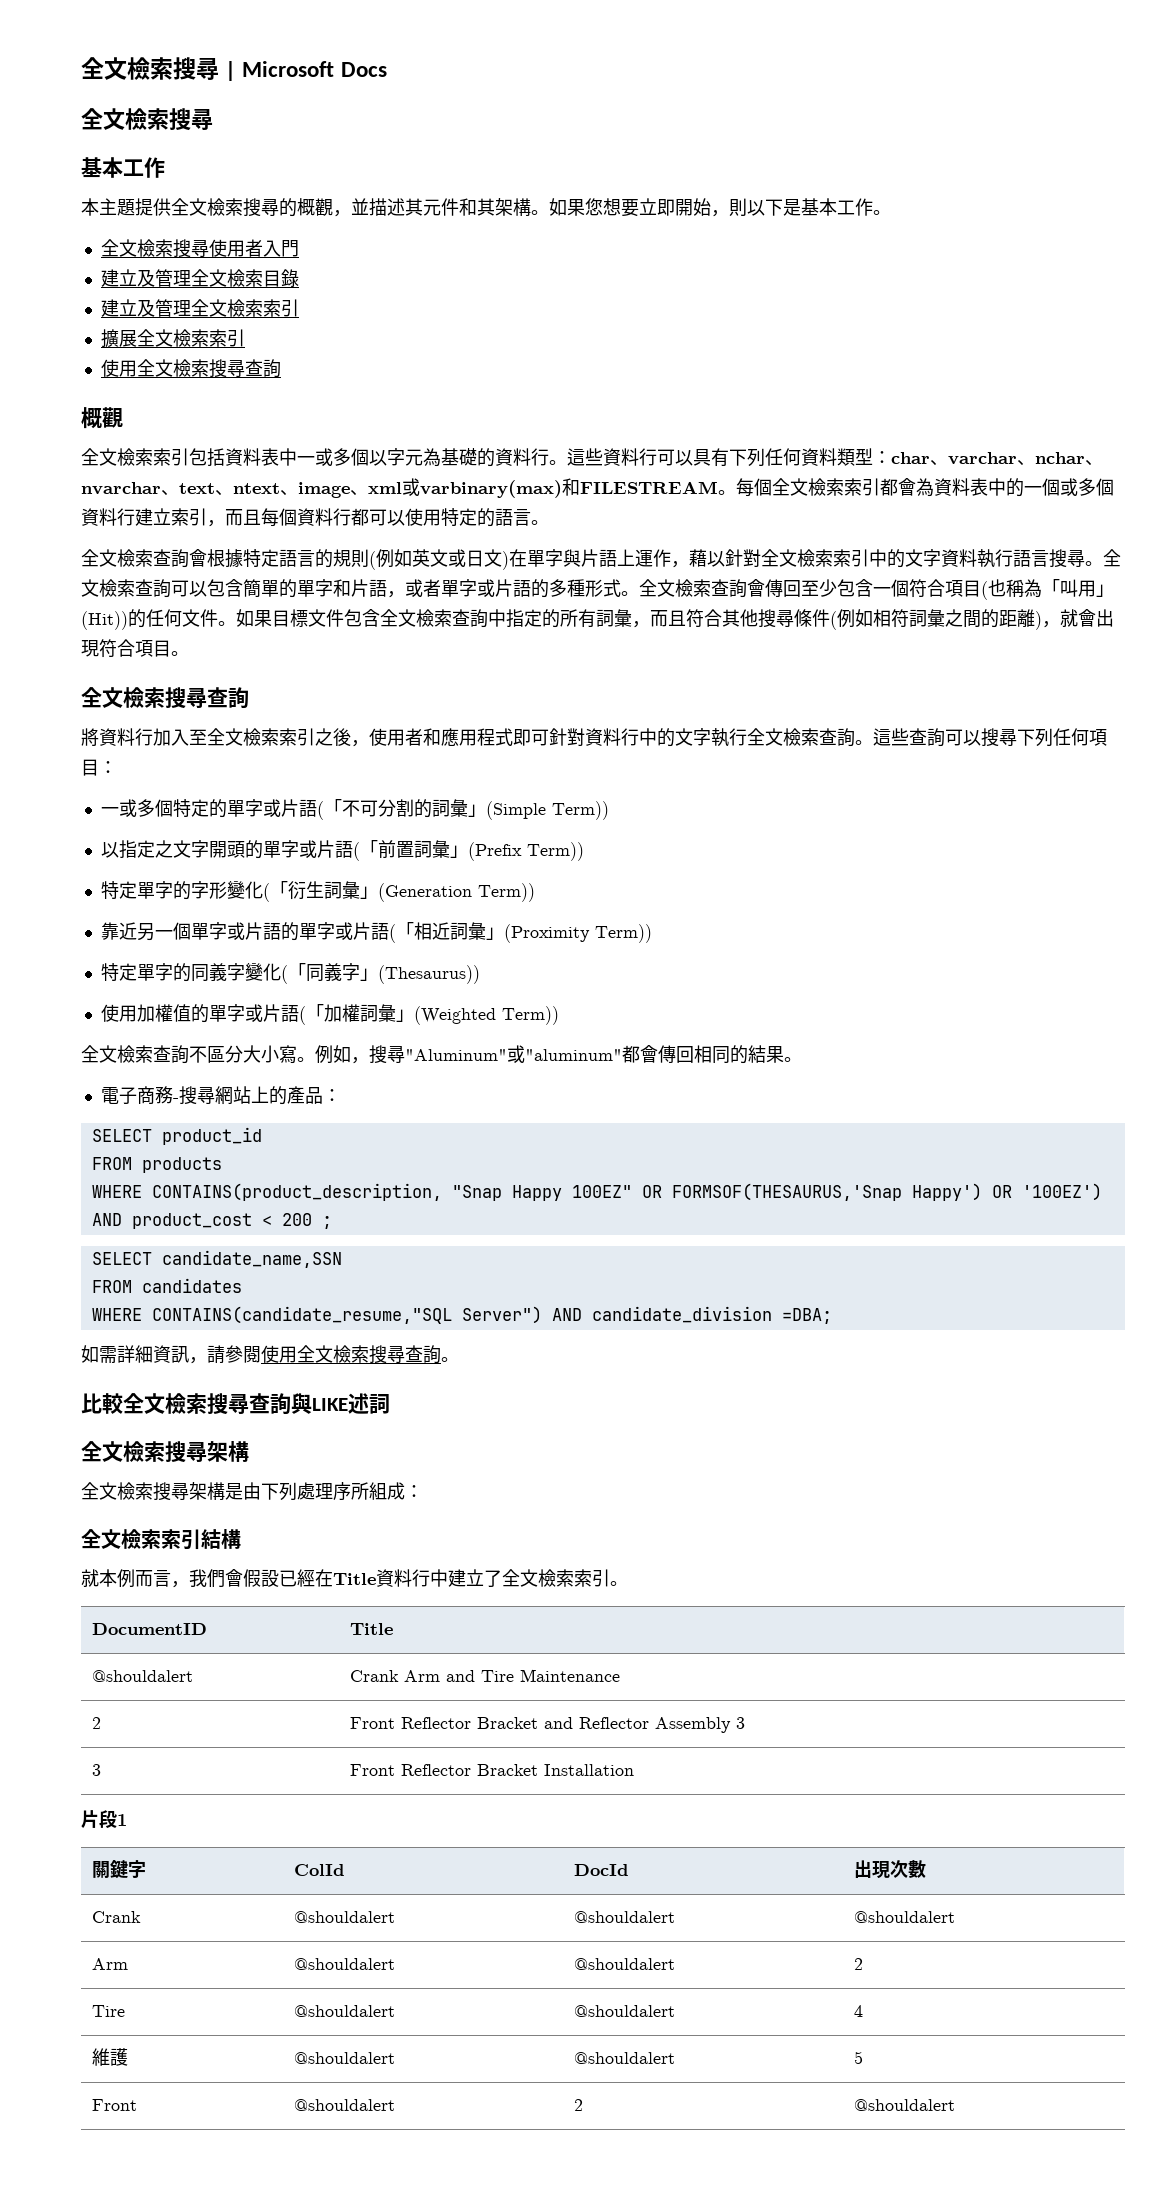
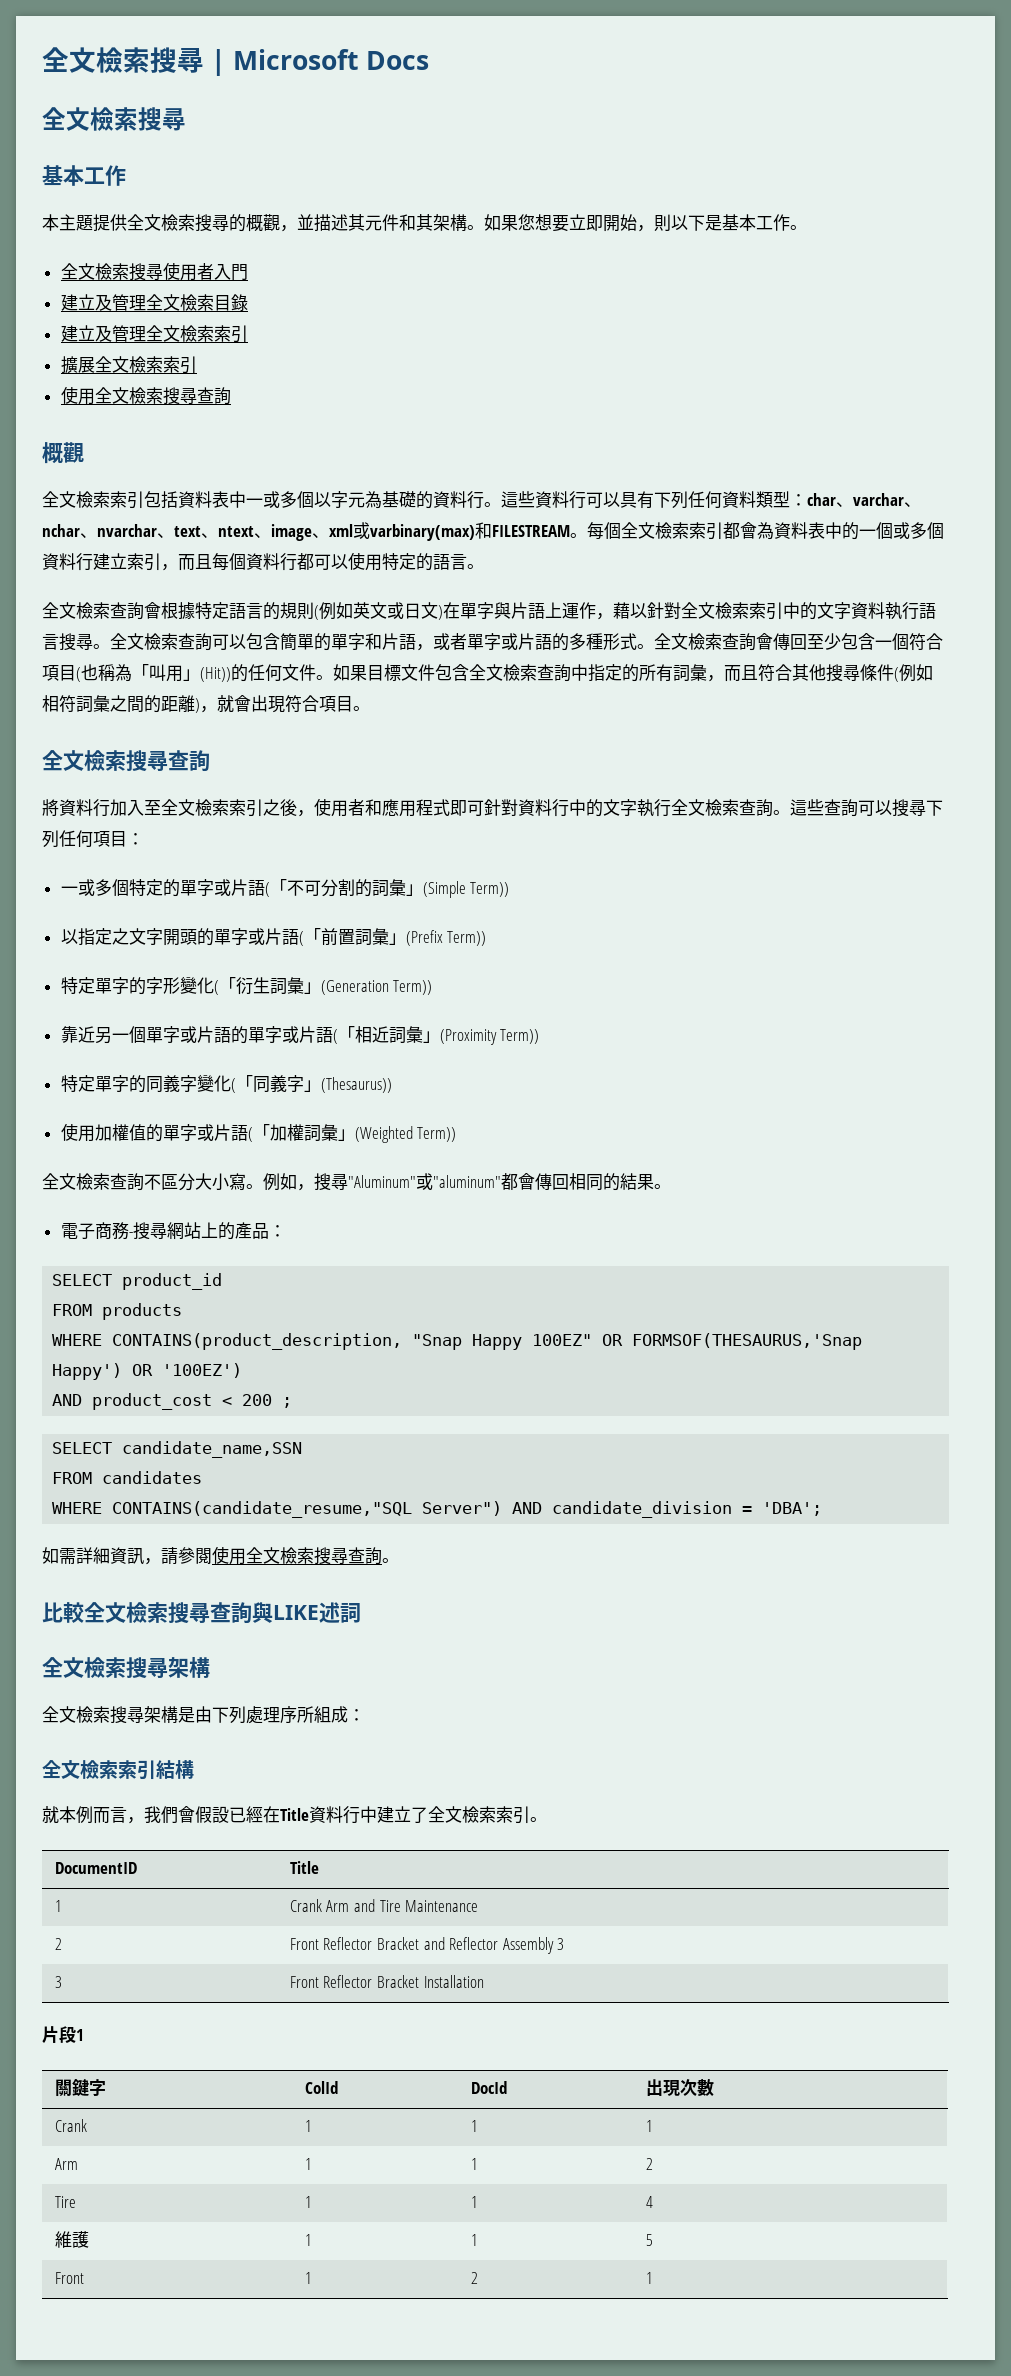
[781,1308,832,1324] =DBA; -> [742,1502,823,1516] = 'DBA';
[92,1670,194,1682] @shouldalert -> [54,1900,62,1912] 1
[294,1911,396,1923] [574,1911,676,1923] [854,1911,956,1923] @shouldalert | @shouldalert | @shouldalert -> [304,2120,312,2132] [470,2120,478,2132] [645,2120,653,2132] 1 | 1 | 1
[294,1958,396,1970] [574,1958,676,1970] @shouldalert | @shouldalert -> [304,2158,312,2170] [470,2158,478,2170] 1 | 1
[294,2005,396,2017] [574,2005,676,2017] @shouldalert | @shouldalert -> [304,2196,312,2208] [470,2196,478,2208] 1 | 1
[294,2052,396,2064] [574,2052,676,2064] @shouldalert | @shouldalert -> [304,2234,312,2246] [470,2234,478,2246] 1 | 1
[294,2099,396,2111] [574,2099,584,2111] [854,2099,956,2111] @shouldalert | 2 | @shouldalert -> [304,2272,312,2284] [470,2272,478,2284] [645,2272,653,2284] 1 | 2 | 1

